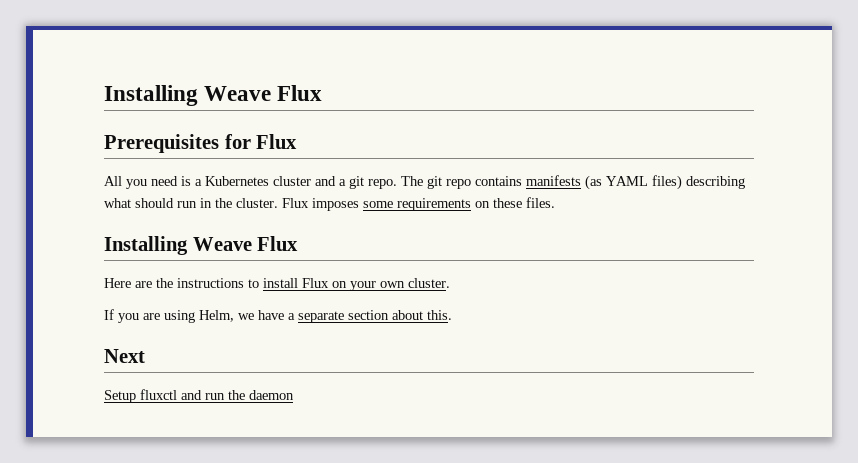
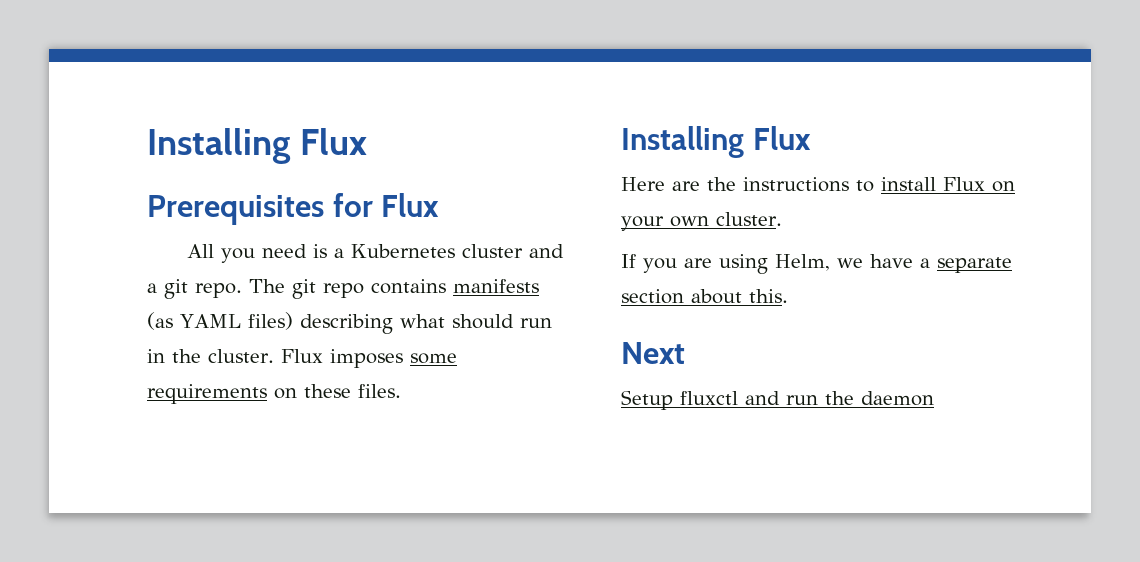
[104,85,272,106] Installing Weave -> [147,128,291,164] Installing
[192,237,252,251] Weave -> (744, 142) none

